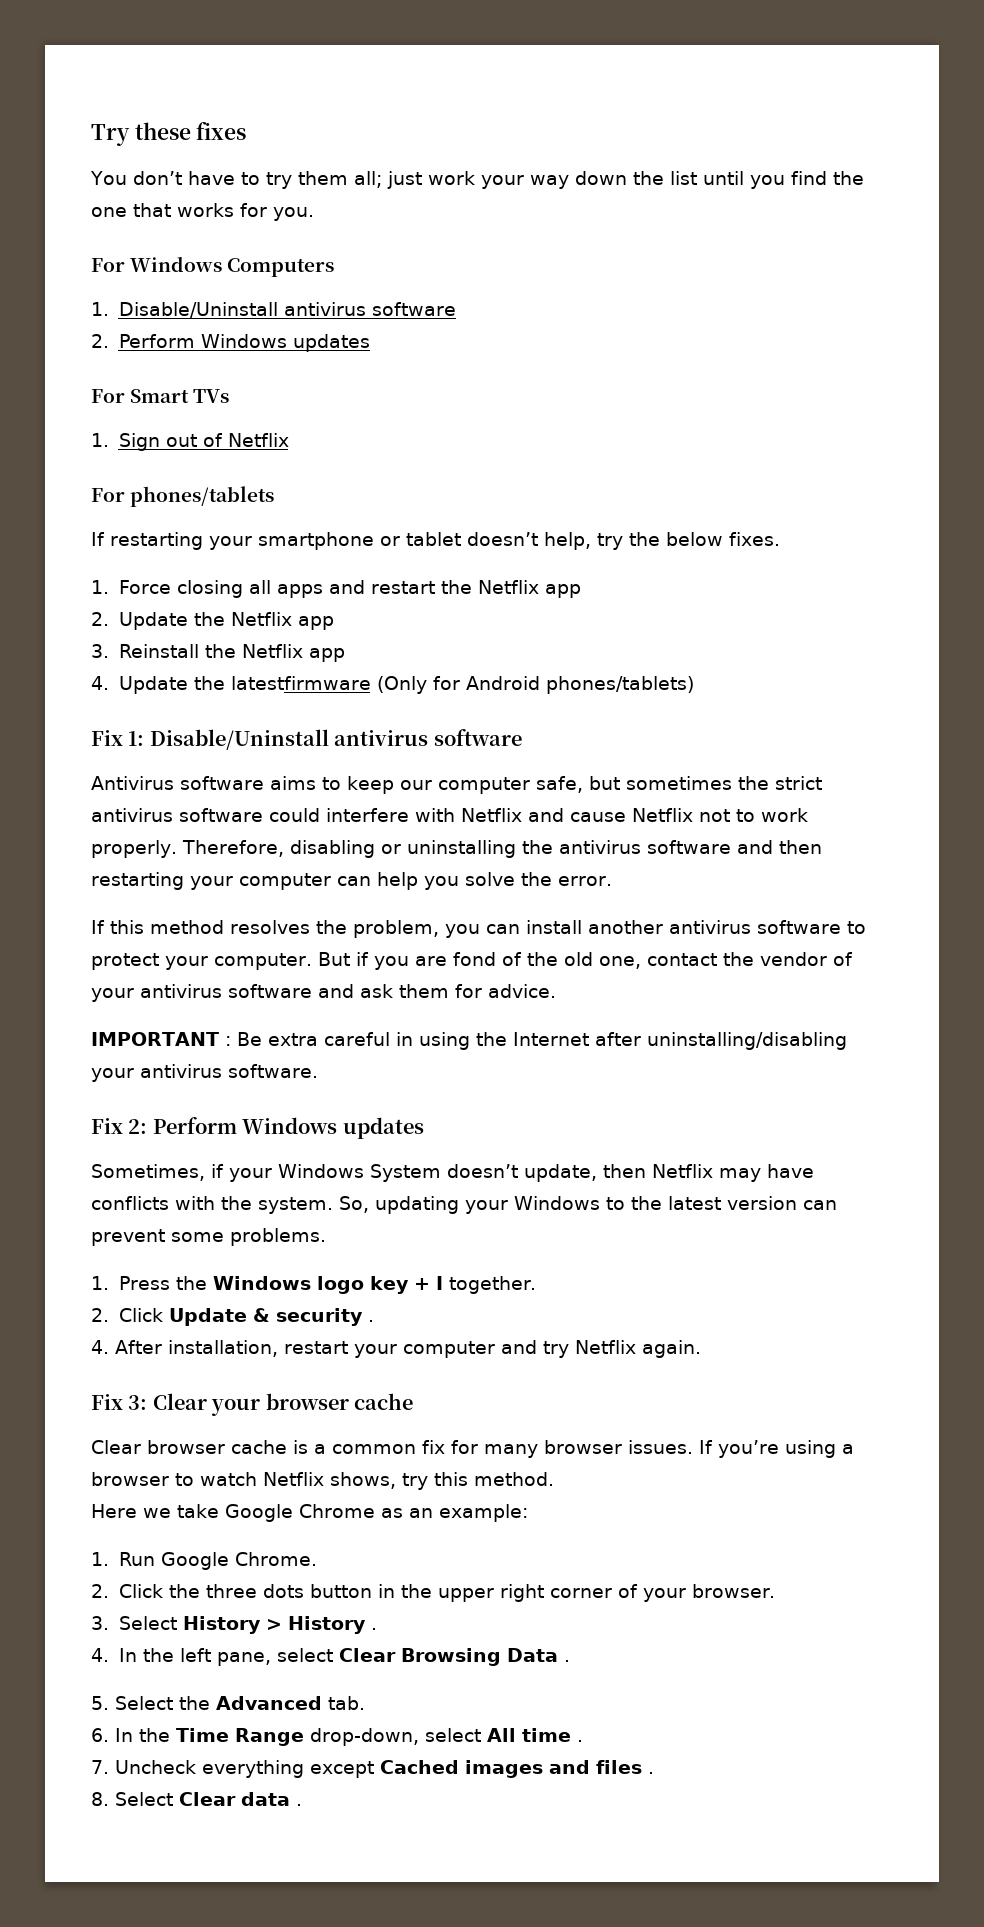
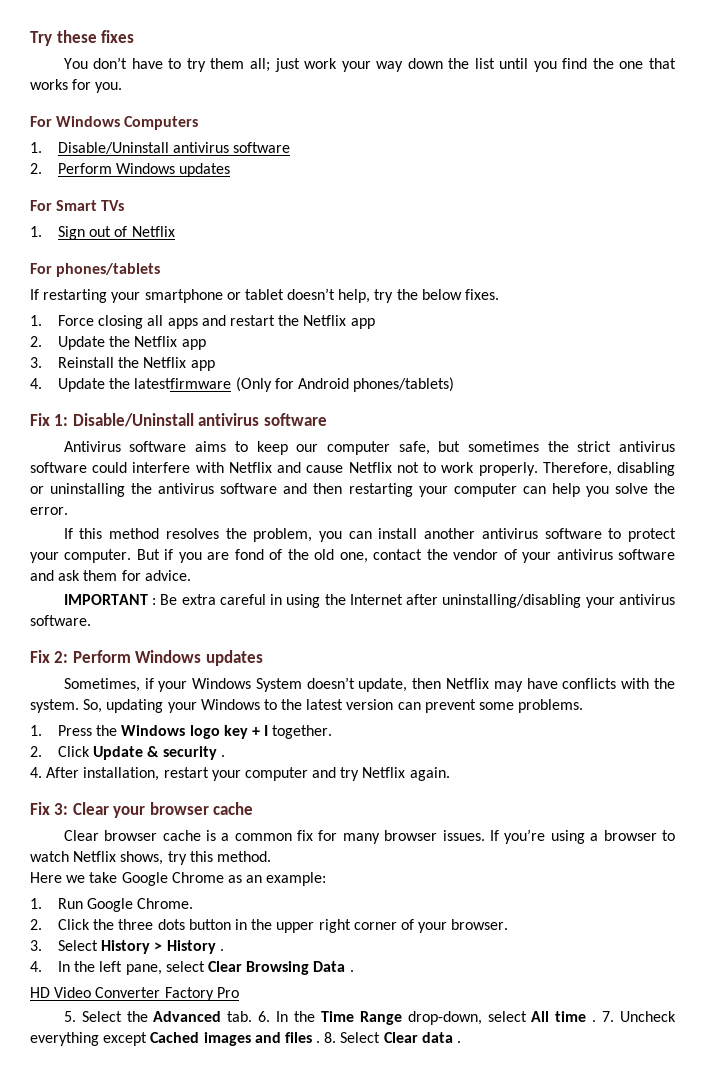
(570, 1661) none -> [30,987,239,1001] // HD Video Converter Factory Pro
(365, 1703) // -> (253, 1016) none
(583, 1741) // -> (597, 1021) none
(654, 1773) // -> (321, 1042) none

